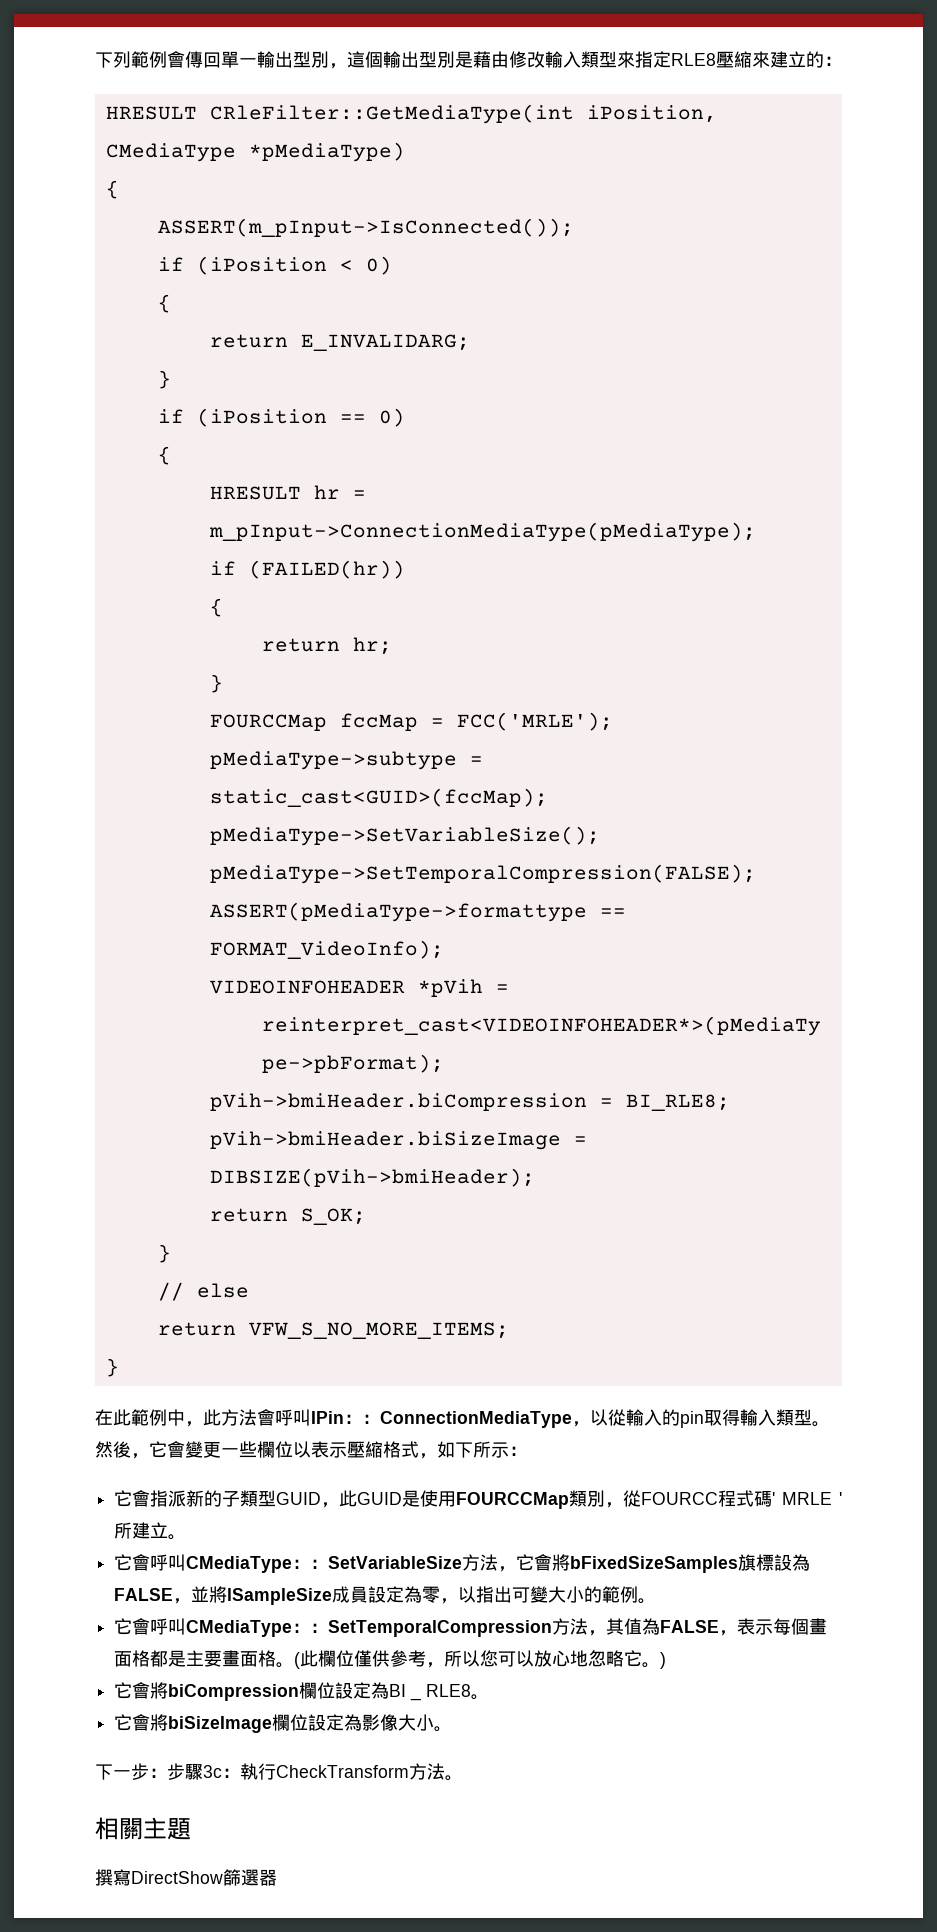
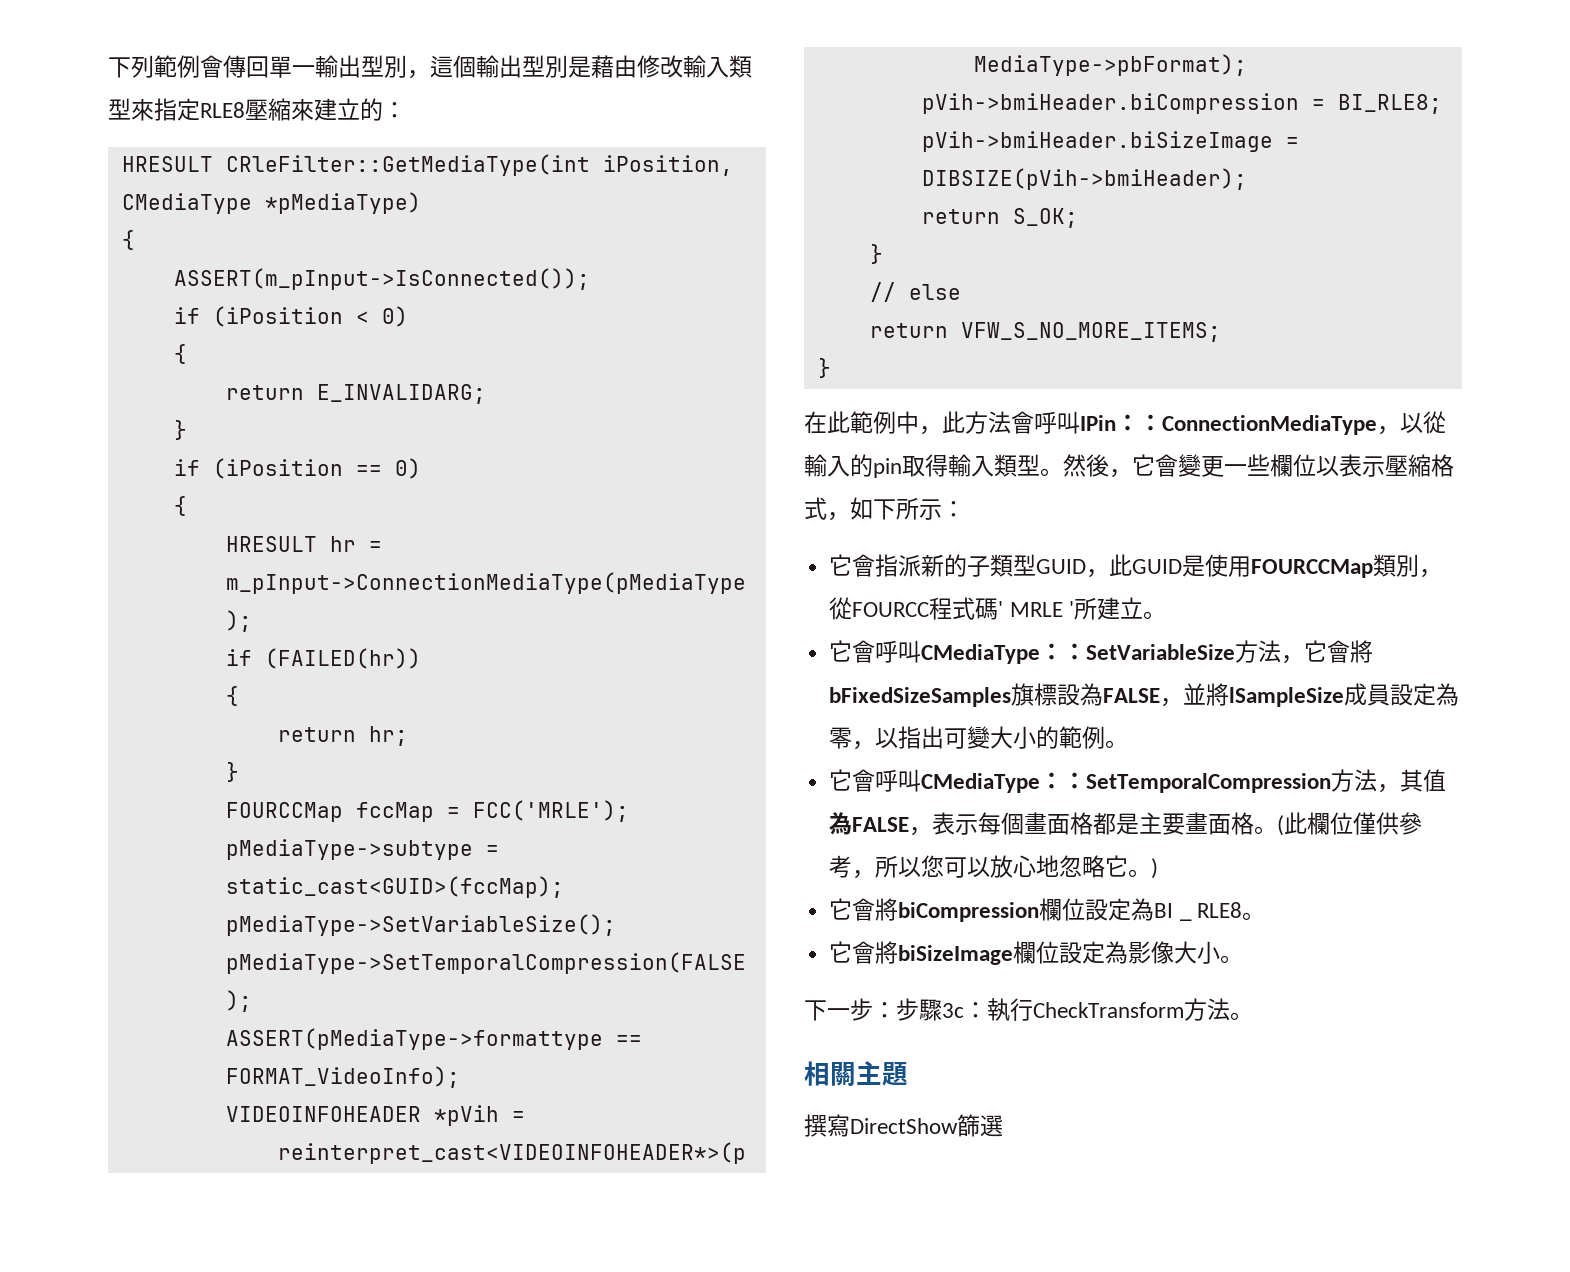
[259,1869,277,1886] 器 -> (1003, 1126) none

